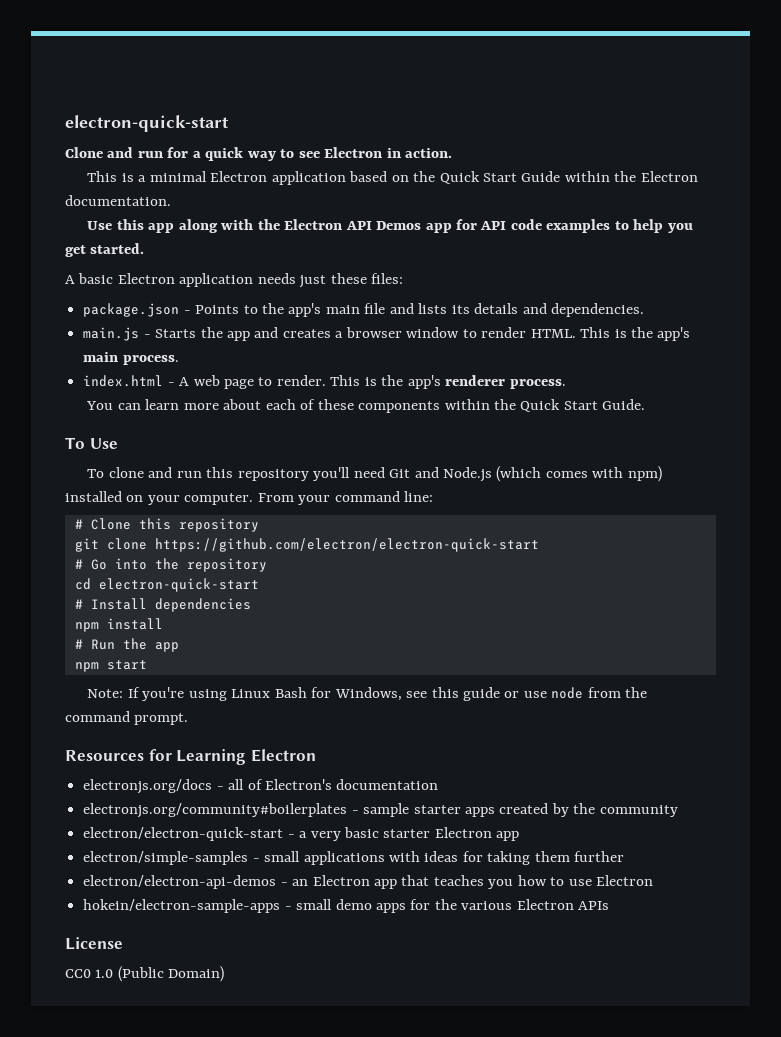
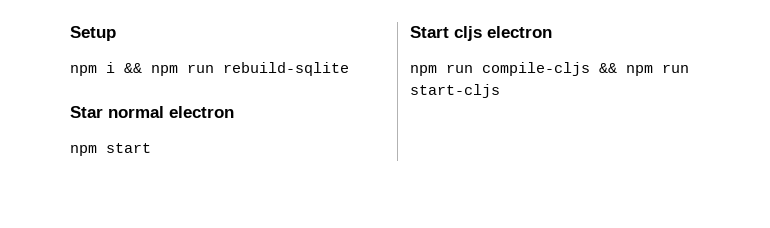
[65,115,229,132] [65,147,453,161] [87,171,698,185] [65,195,171,206] [87,219,693,233] [65,243,145,257] [65,273,404,288] [83,303,645,317] [83,327,691,341] [83,352,179,365] [83,375,566,389] [86,399,646,413] [65,437,118,449] [87,466,662,482] [65,491,434,505] [74,518,259,532] [74,538,539,552] [74,558,267,572] [74,578,259,592] [74,598,251,612] [74,618,163,632] [74,638,179,652] [74,660,147,672] [87,687,648,701] [65,711,189,725] [65,749,316,765] [83,779,439,794] [83,803,678,818] [83,827,520,841] [83,851,625,865] [83,875,654,889] [83,899,610,913] [65,937,123,950] [65,966,225,982] electron-quick-start // Clone and run for a quick way to see Electron in action. // This is a minimal Electron application based on the Quick Start Guide within the Electron documentation. // Use this app along with the Electron API Demos app for API code examples to help you get started. // A basic Electron application needs just these files: // package.json - Points to the app's main file and lists its details and dependencies. // main.js - Starts the app and creates a browser window to render HTML. This is the app's main process. // index.html - A web page to render. This is the app's renderer process. // You can learn more about each of these components within the Quick Start Guide. // To Use // To clone and run this repository you'll need Git and Node.js (which comes with npm) installed on your computer. From your command line: // # Clone this repository // git clone https://github.com/electron/electron-quick-start // # Go into the repository // cd electron-quick-start // # Install dependencies // npm install // # Run the app // npm start // Note: If you're using Linux Bash for Windows, see this guide or use node from the command prompt. // Resources for Learning Electron // electronjs.org/docs - all of Electron's documentation // electronjs.org/community#boilerplates - sample starter apps created by the community // electron/electron-quick-start - a very basic starter Electron app // electron/simple-samples - small applications with ideas for taking them further // electron/electron-api-demos - an Electron app that teaches you how to use Electron // hokein/electron-sample-apps - small demo apps for the various Electron APIs // License // CC0 1.0 (Public Domain) -> [70,26,116,41] [70,62,349,76] [70,106,234,118] [70,143,151,156] [410,26,552,41] [410,62,689,76] [410,84,500,98] Setup // npm i && npm run rebuild-sqlite // Star normal electron // npm start // Start cljs electron // npm run compile-cljs && npm run start-cljs

